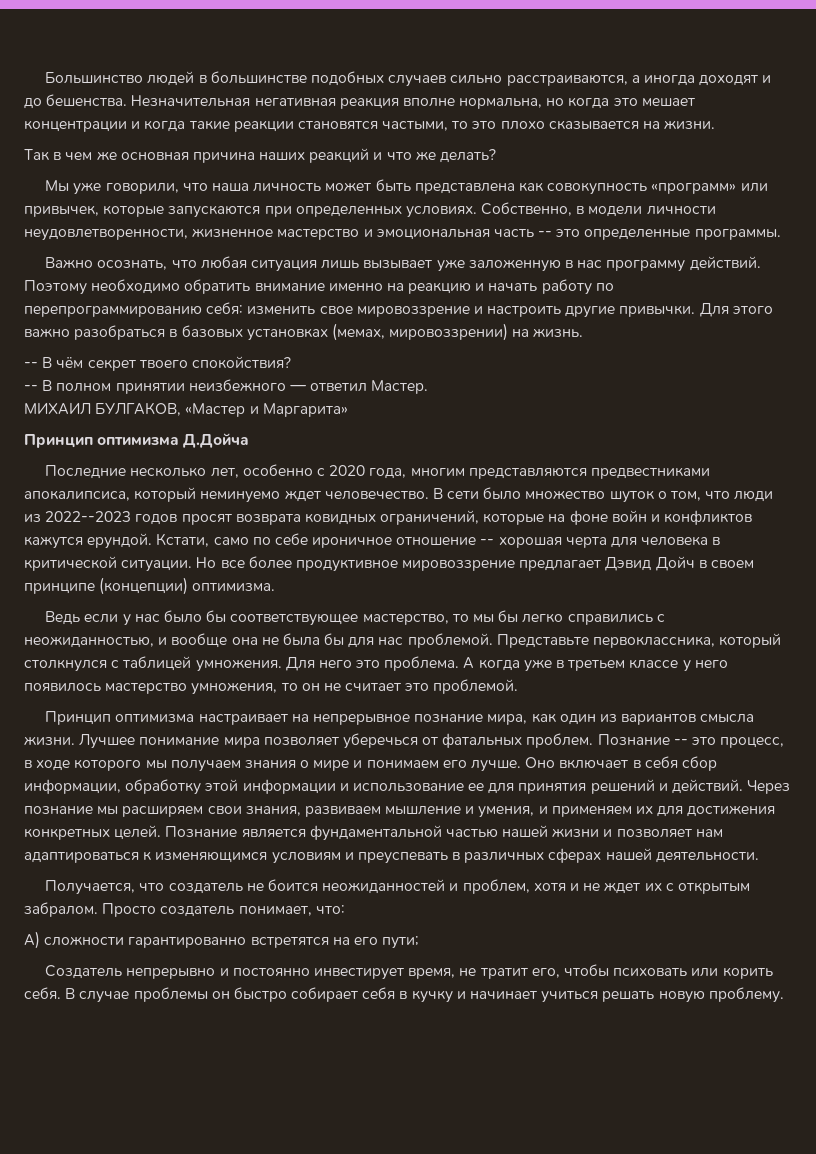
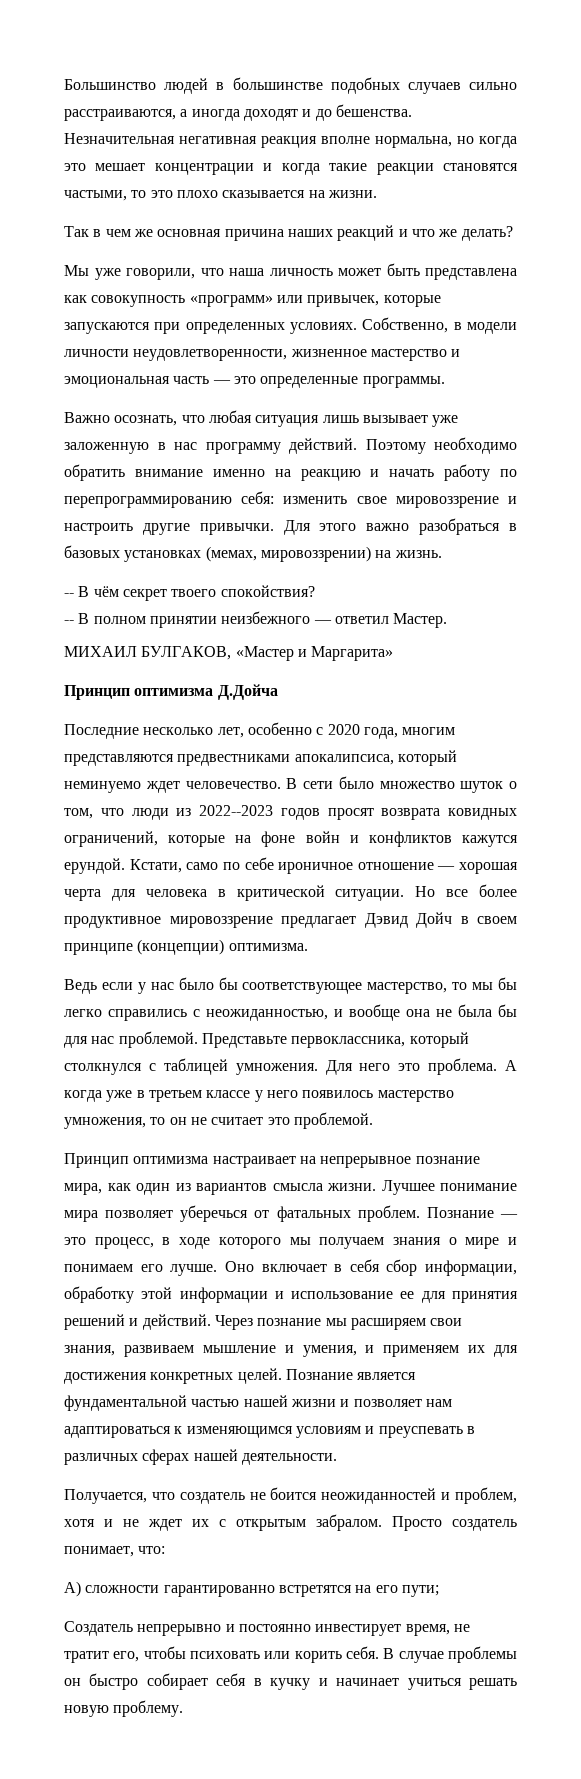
[538,231,553,237] -- -> [212,380,231,384] —
[480,539,495,545] -- -> [437,866,456,870] —
[673,739,688,745] -- -> [500,1214,518,1218] —

